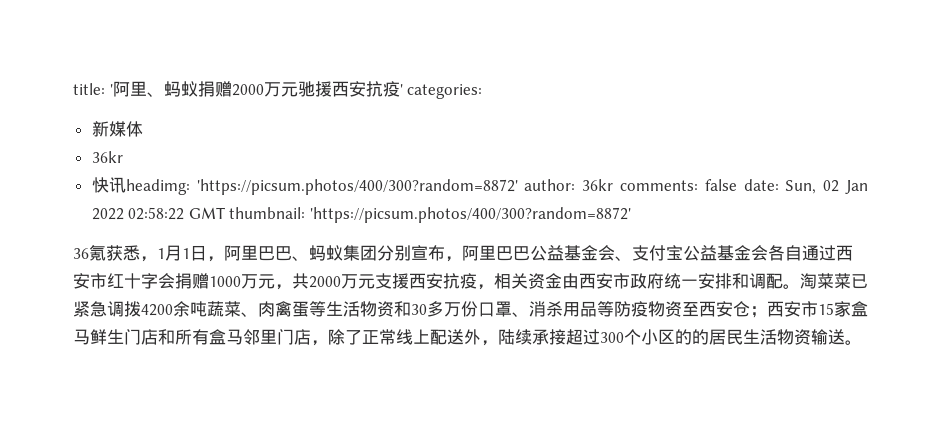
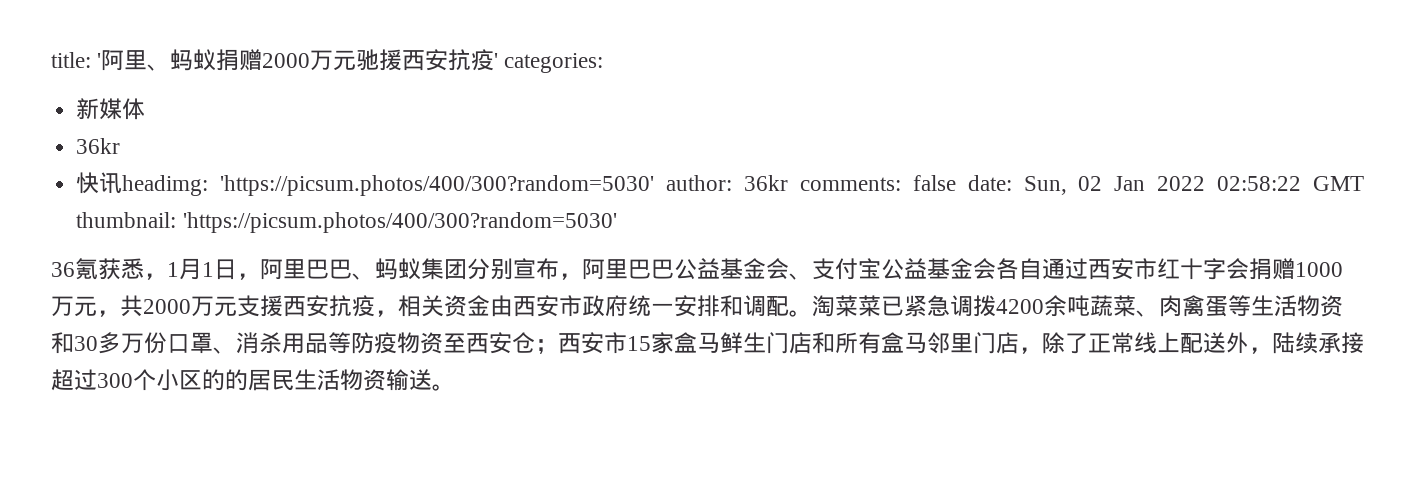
[196,179,518,195] 'https://picsum.photos/400/300?random=8872' -> [220,175,655,196] 'https://picsum.photos/400/300?random=5030'
[310,207,632,223] 'https://picsum.photos/400/300?random=8872' -> [182,212,617,233] 'https://picsum.photos/400/300?random=5030'

